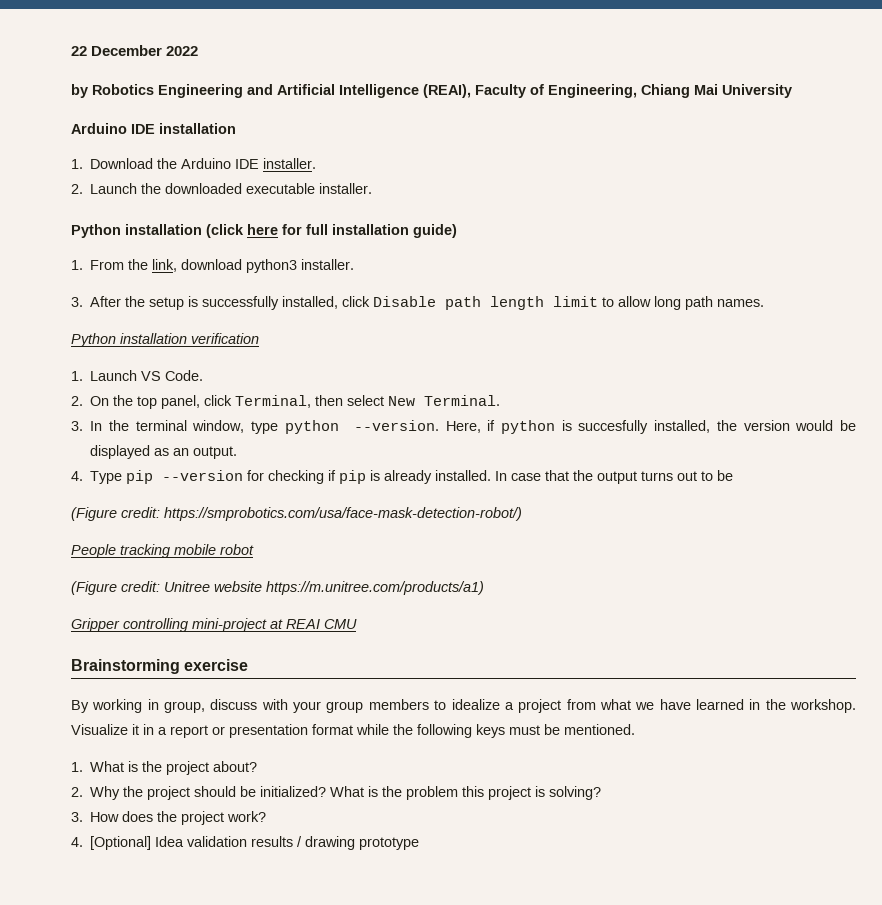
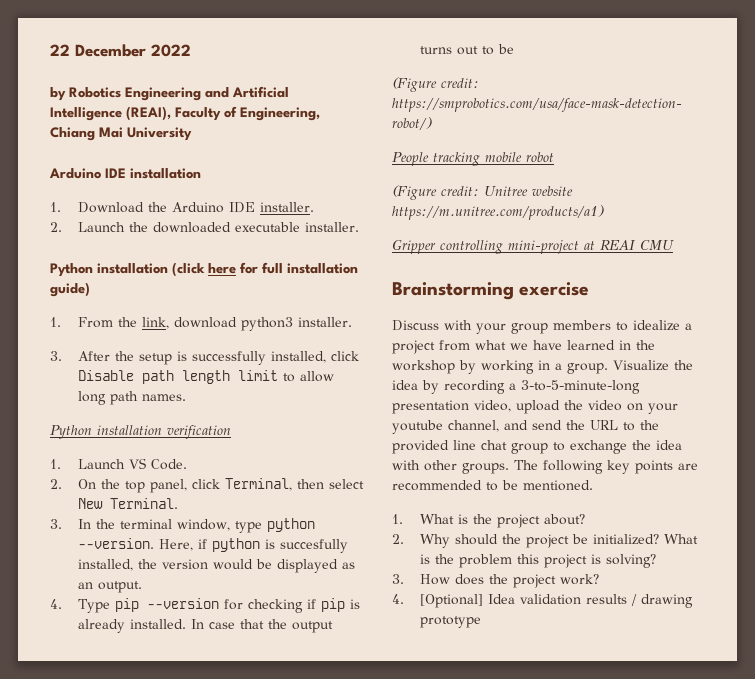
[71,699,258,713] By working in group, discuss -> [392,320,439,331] Discuss
[790,699,857,713] [71,724,540,738] workshop. Visualize it in a report or presentation format while the following keys must -> [392,360,693,374] [392,380,640,394] [392,400,678,414] [392,420,659,434] [392,440,682,454] [392,460,698,474] [392,480,498,491] workshop by working in a group. Visualize the idea by recording a 3-to-5-minute-long presentation video, upload the video on your youtube channel, and send the URL to the provided line chat group to exchange the idea with other groups. The following key points are recommended to
[123,786,237,800] the project should -> [454,534,569,548] should the project

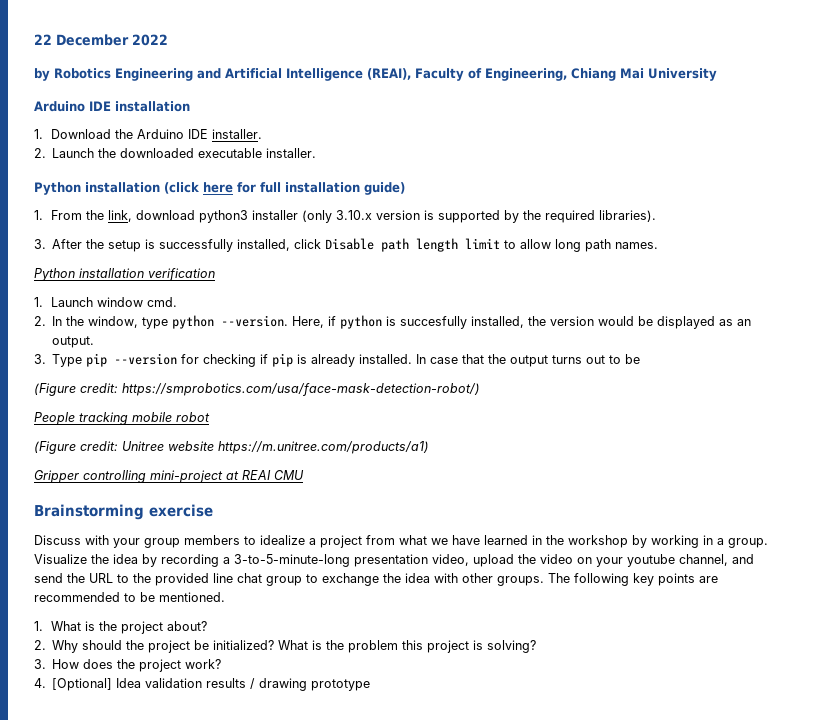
[297,317,352,327] installer. -> [252,210,657,223] installer (only 3.10.x version is supported by the required libraries).
[128,458,187,470] [50,478,364,493] [77,498,178,509] [50,519,62,529] VS Code. // 2. On the top panel, click Terminal, then select New Terminal. // 3. -> [97,297,178,307] [34,316,46,326] window cmd. // 2.
[119,519,172,529] terminal -> (85, 321) none
[50,599,62,609] 4. -> [34,354,46,364] 3.

